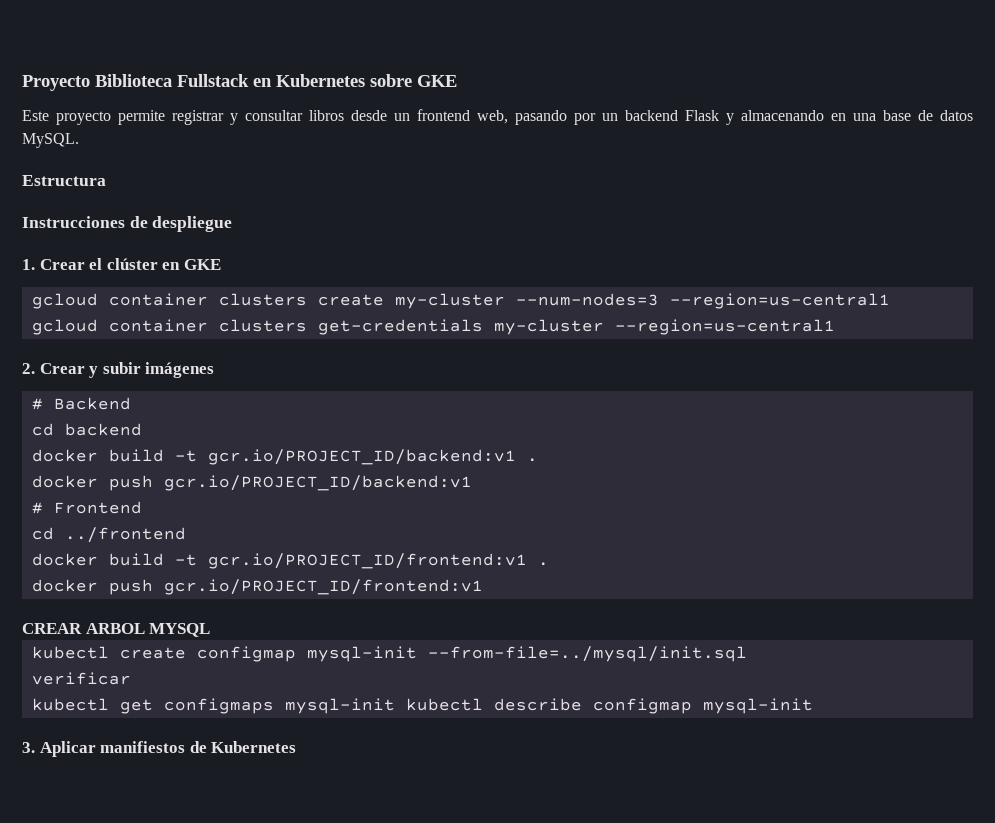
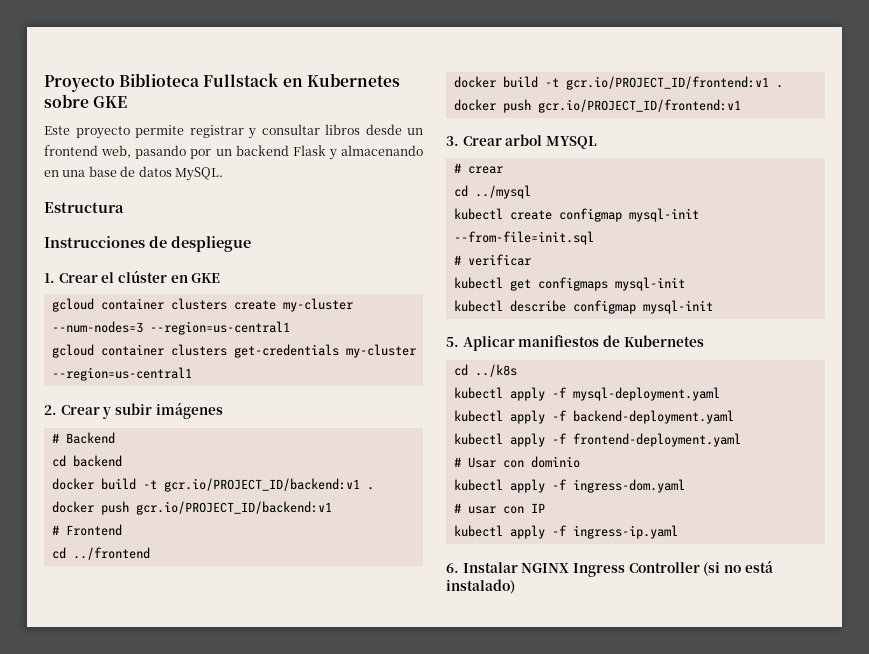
[22,623,211,637] CREAR ARBOL MYSQL -> [446,134,597,149] [453,163,503,174] [453,185,531,199] 3. Crear arbol MYSQL // # crear // cd ../mysql
[427,646,747,662] --from-file=../mysql/init.sql // -> [453,231,594,245] [453,255,461,265] --from-file=init.sql // #
(395, 706) none -> (685, 284) //
[22,742,35,753] 3. -> [446,337,459,347] 5.
(297, 747) none -> [453,364,517,377] [453,387,720,401] [453,410,734,424] [453,433,741,447] [453,456,580,468] [453,479,685,493] [453,503,545,514] [453,525,678,539] [446,560,773,577] [446,579,515,594] // cd ../k8s // kubectl apply -f mysql-deployment.yaml // kubectl apply -f backend-deployment.yaml // kubectl apply -f frontend-deployment.yaml // # Usar con dominio // kubectl apply -f ingress-dom.yaml // # usar con IP // kubectl apply -f ingress-ip.yaml // 6. Instalar NGINX Ingress Controller (si no está instalado)

